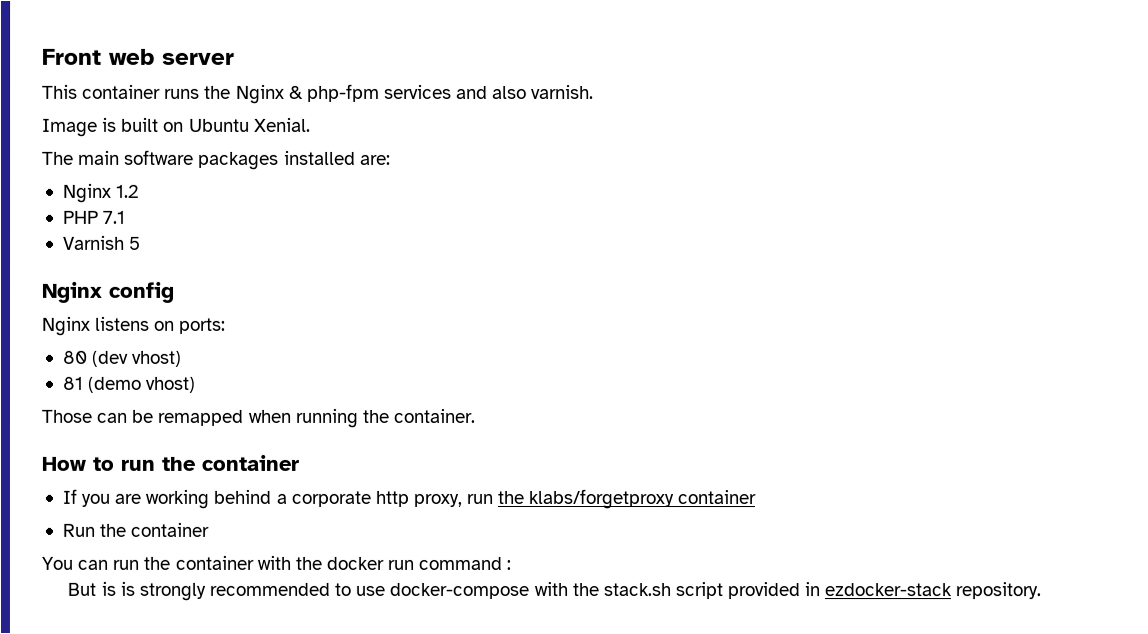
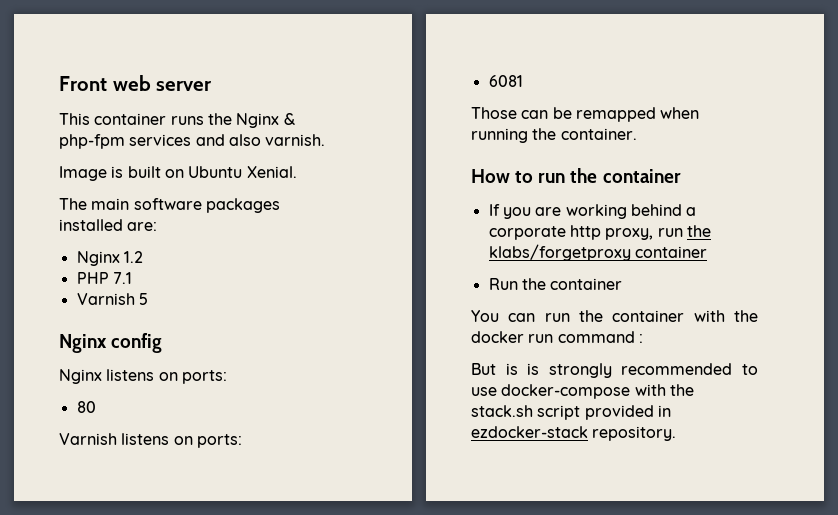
[91,350,182,367] [61,376,196,393] (dev vhost) // 81 (demo vhost) -> [59,433,242,448] [488,75,523,87] // Varnish listens on ports: // 6081

